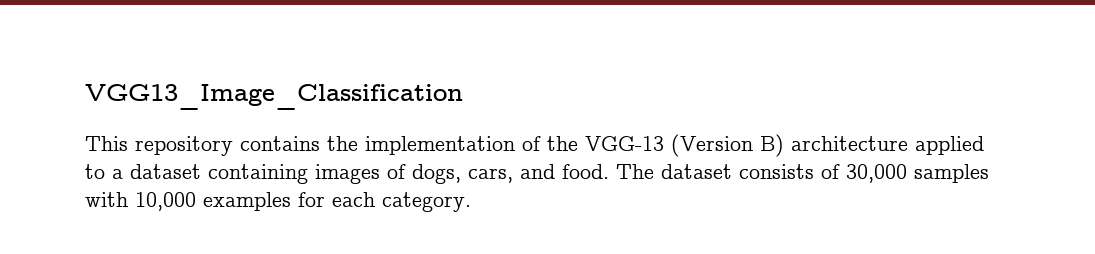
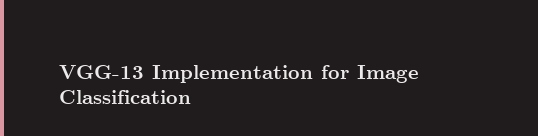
[85,84,463,110] [85,134,984,157] [85,164,989,184] [85,192,471,212] VGG13_Image_Classification // This repository contains the implementation of the VGG-13 (Version B) architecture applied to a dataset containing images of dogs, cars, and food. The dataset consists of 30,000 samples with 10,000 examples for each category. -> [59,65,419,83] [59,90,191,104] VGG-13 Implementation for Image Classification

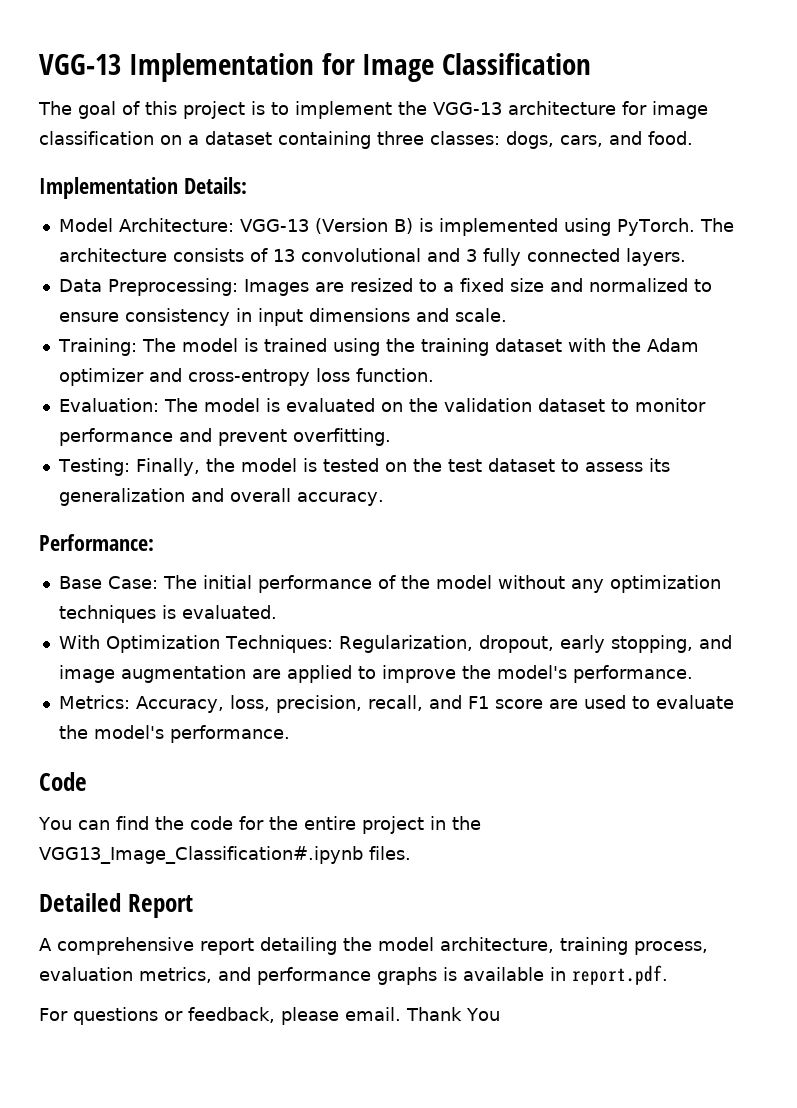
(191, 97) none -> [38,101,708,119] [39,131,693,149] [39,177,247,199] [58,218,734,236] [58,248,686,266] [58,278,712,296] [58,308,507,326] [57,338,699,356] [58,368,434,386] [58,398,706,412] [58,428,391,446] [57,458,670,476] [58,488,384,506] [39,534,154,551] [58,575,721,593] [58,605,277,623] [58,635,732,653] [58,665,693,683] [58,695,734,713] [58,725,290,743] [39,772,87,791] [38,816,481,834] [39,846,411,864] [39,893,193,918] [39,937,708,955] [39,965,668,985] [39,1007,500,1025] // The goal of this project is to implement the VGG-13 architecture for image classification on a dataset containing three classes: dogs, cars, and food. // Implementation Details: // Model Architecture: VGG-13 (Version B) is implemented using PyTorch. The architecture consists of 13 convolutional and 3 fully connected layers. // Data Preprocessing: Images are resized to a fixed size and normalized to ensure consistency in input dimensions and scale. // Training: The model is trained using the training dataset with the Adam optimizer and cross-entropy loss function. // Evaluation: The model is evaluated on the validation dataset to monitor performance and prevent overfitting. // Testing: Finally, the model is tested on the test dataset to assess its generalization and overall accuracy. // Performance: // Base Case: The initial performance of the model without any optimization techniques is evaluated. // With Optimization Techniques: Regularization, dropout, early stopping, and image augmentation are applied to improve the model's performance. // Metrics: Accuracy, loss, precision, recall, and F1 score are used to evaluate the model's performance. // Code // You can find the code for the entire project in the VGG13_Image_Classification#.ipynb files. // Detailed Report // A comprehensive report detailing the model architecture, training process, evaluation metrics, and performance graphs is available in report.pdf. // For questions or feedback, please email. Thank You

